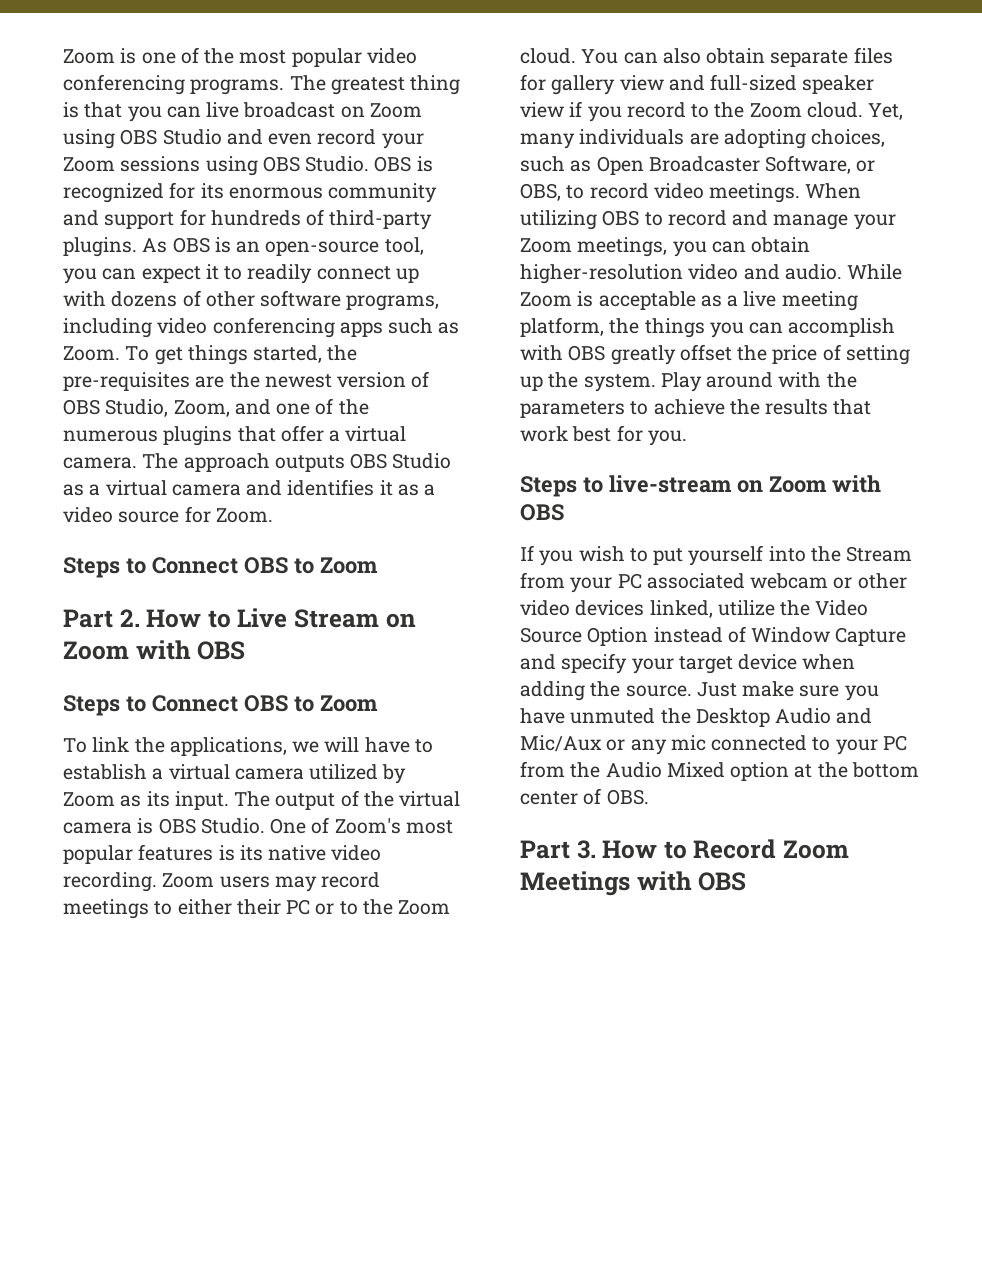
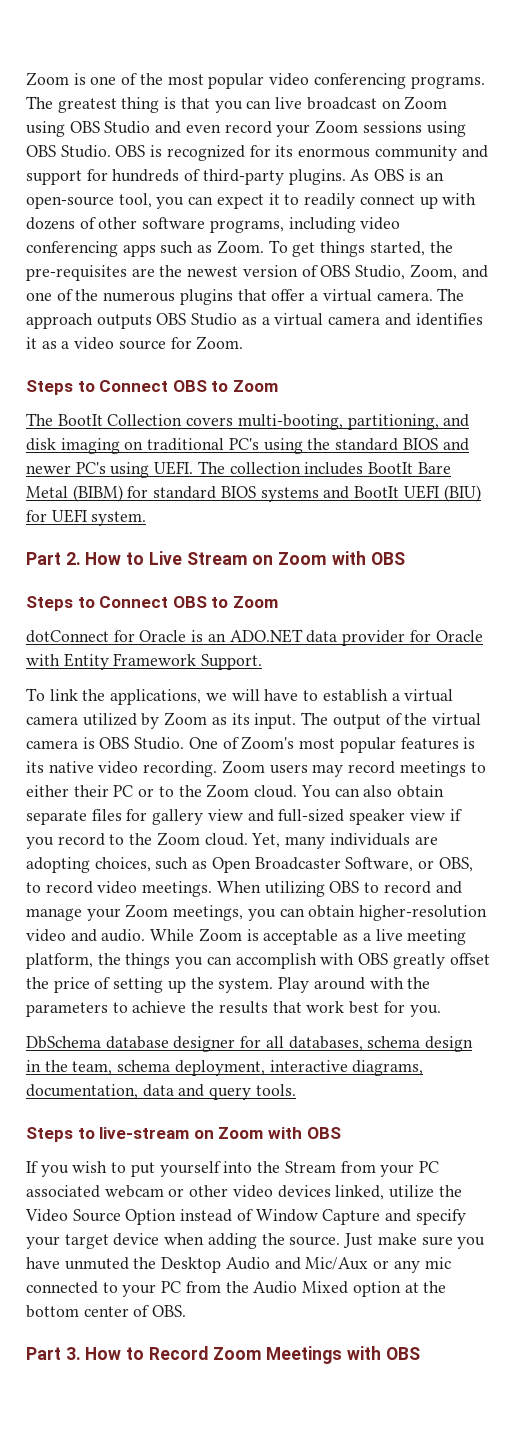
(378, 565) none -> [26,413,470,430] [26,438,469,454] [26,461,451,478] [26,485,481,502] [26,509,147,526] // The BootIt Collection covers multi-booting, partitioning, and disk imaging on traditional PC's using the standard BIOS and newer PC's using UEFI. The collection includes BootIt Bare Metal (BIBM) for standard BIOS systems and BootIt UEFI (BIU) for UEFI system.
(378, 703) none -> [26,629,483,646] [26,653,263,670] // dotConnect for Oracle is an ADO.NET data provider for Oracle with Entity Framework Support.
(687, 438) none -> [26,1036,474,1052] [26,1060,424,1076] [26,1084,296,1100] // DbSchema database designer for all databases, schema design in the team, schema deployment, interactive diagrams, documentation, data and query tools.

